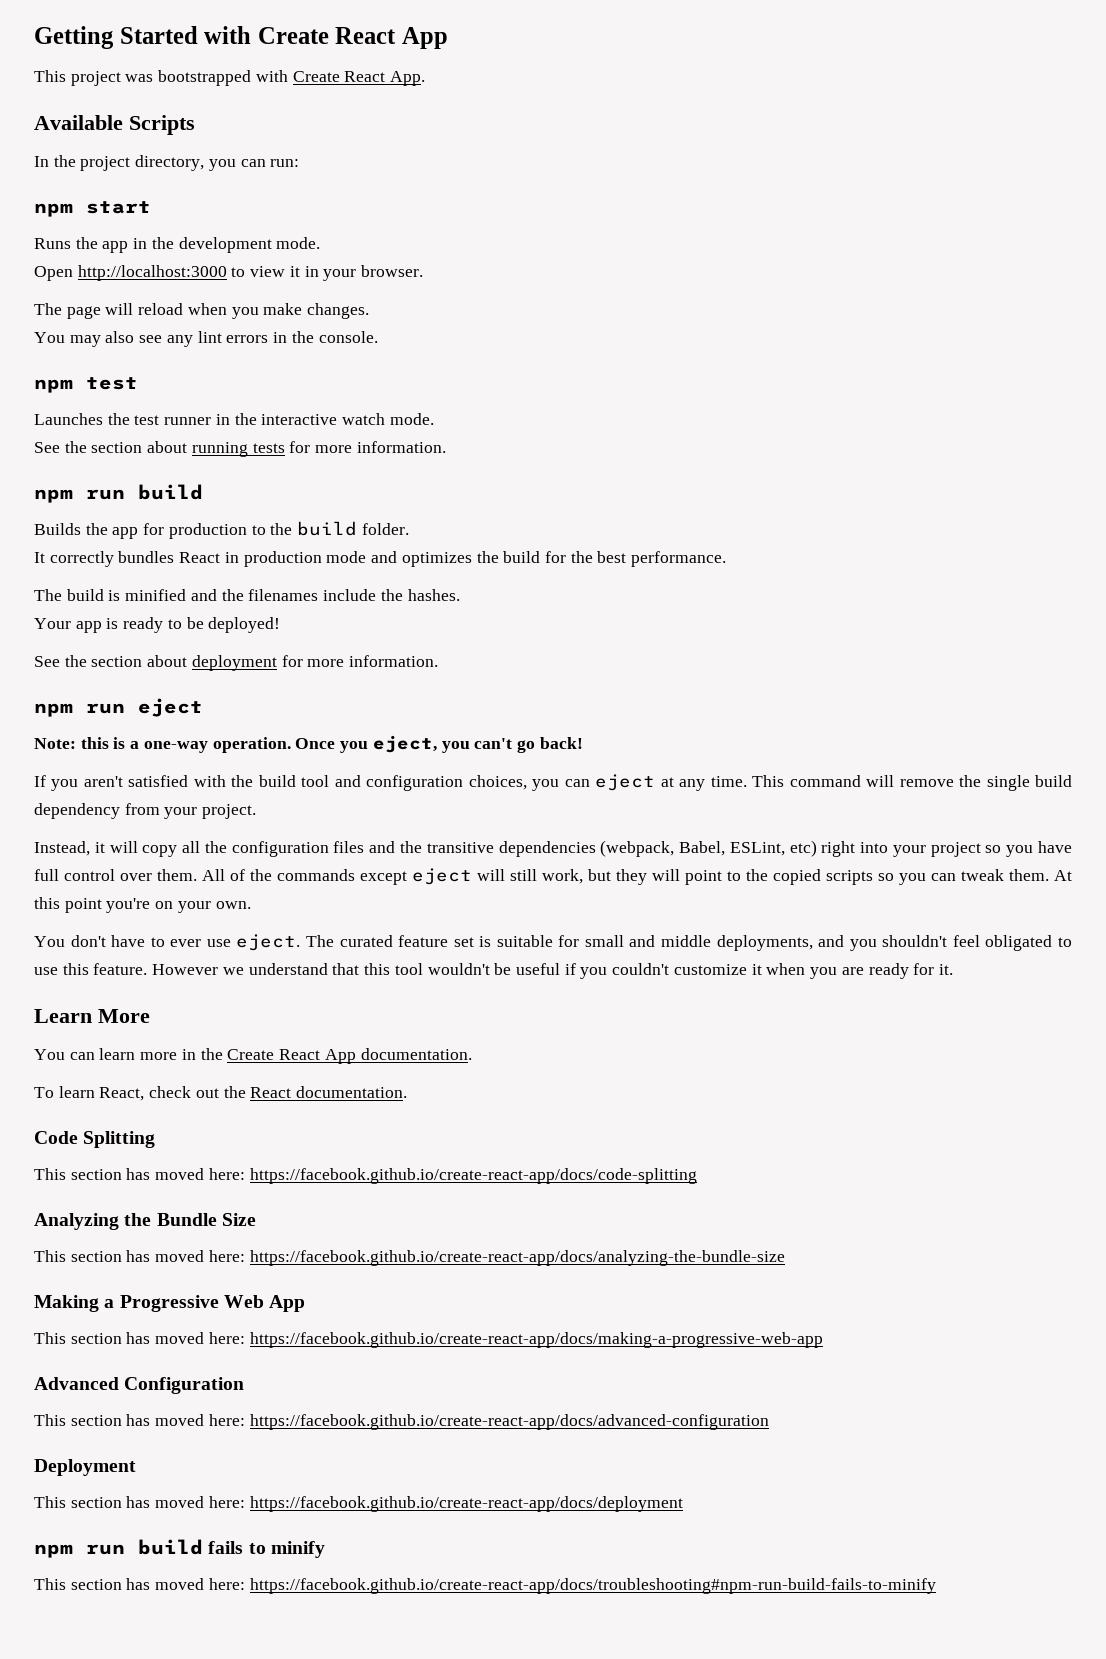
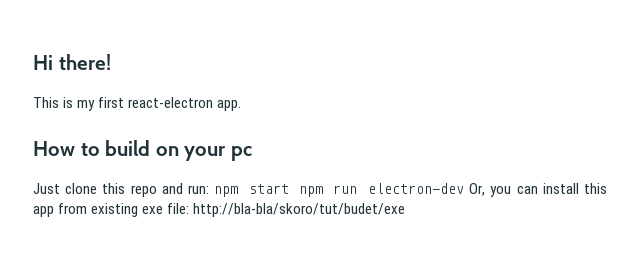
[34,26,449,49] [34,70,426,86] [34,115,195,135] [34,155,300,171] [34,201,151,217] [34,237,321,253] [34,265,424,281] [34,303,370,319] [34,331,378,347] [34,377,138,393] [34,413,434,425] [34,441,446,457] [34,484,203,503] [34,521,409,539] [34,551,727,567] [34,589,460,601] [34,617,281,633] [34,655,439,671] [34,698,203,717] [34,735,583,753] [34,774,1073,791] [34,803,257,819] [34,840,1072,857] [34,868,1072,885] [34,897,251,913] [34,934,1073,951] [34,963,953,979] [34,1009,150,1023] [34,1048,472,1064] [34,1086,408,1101] [34,1131,156,1148] [34,1168,697,1184] [34,1213,256,1230] [34,1250,785,1266] [34,1295,306,1312] [34,1332,823,1348] [34,1377,245,1394] [34,1414,769,1430] [34,1459,136,1476] [34,1496,683,1512] [34,1539,325,1558] [34,1578,936,1594] Getting Started with Create React App // This project was bootstrapped with Create React App. // Available Scripts // In the project directory, you can run: // npm start // Runs the app in the development mode. // Open http://localhost:3000 to view it in your browser. // The page will reload when you make changes. // You may also see any lint errors in the console. // npm test // Launches the test runner in the interactive watch mode. // See the section about running tests for more information. // npm run build // Builds the app for production to the build folder. // It correctly bundles React in production mode and optimizes the build for the best performance. // The build is minified and the filenames include the hashes. // Your app is ready to be deployed! // See the section about deployment for more information. // npm run eject // Note: this is a one-way operation. Once you eject, you can't go back! // If you aren't satisfied with the build tool and configuration choices, you can eject at any time. This command will remove the single build dependency from your project. // Instead, it will copy all the configuration files and the transitive dependencies (webpack, Babel, ESLint, etc) right into your project so you have full control over them. All of the commands except eject will still work, but they will point to the copied scripts so you can tweak them. At this point you're on your own. // You don't have to ever use eject. The curated feature set is suitable for small and middle deployments, and you shouldn't feel obligated to use this feature. However we understand that this tool wouldn't be useful if you couldn't customize it when you are ready for it. // Learn More // You can learn more in the Create React App documentation. // To learn React, check out the React documentation. // Code Splitting // This section has moved here: https://facebook.github.io/create-react-app/docs/code-splitting // Analyzing the Bundle Size // This section has moved here: https://facebook.github.io/create-react-app/docs/analyzing-the-bundle-size // Making a Progressive Web App // This section has moved here: https://facebook.github.io/create-react-app/docs/making-a-progressive-web-app // Advanced Configuration // This section has moved here: https://facebook.github.io/create-react-app/docs/advanced-configuration // Deployment // This section has moved here: https://facebook.github.io/create-react-app/docs/deployment // npm run build fails to minify // This section has moved here: https://facebook.github.io/create-react-app/docs/troubleshooting#npm-run-build-fails-to-minify -> [33,54,111,70] [33,97,242,111] [33,140,252,161] [33,183,607,197] [33,203,406,217] Hi there! // This is my first react-electron app. // How to build on your pc // Just clone this repo and run: npm start npm run electron-dev Or, you can install this app from existing exe file: http://bla-bla/skoro/tut/budet/exe

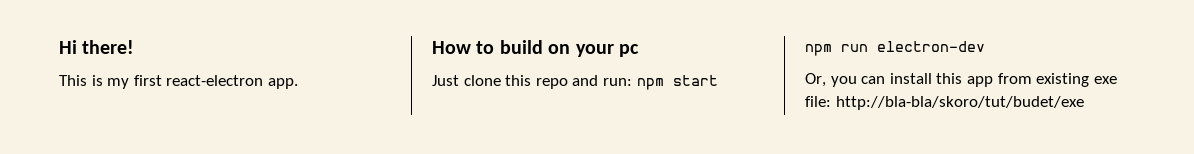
(289, 189) none -> (718, 80) //
(464, 188) none -> (985, 46) //

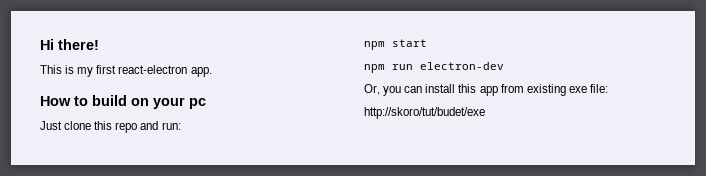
(632, 82) none -> (181, 126) //
[835,96,1084,110] http://bla-bla/skoro/tut/budet/exe -> [364,107,485,119] // http://skoro/tut/budet/exe

